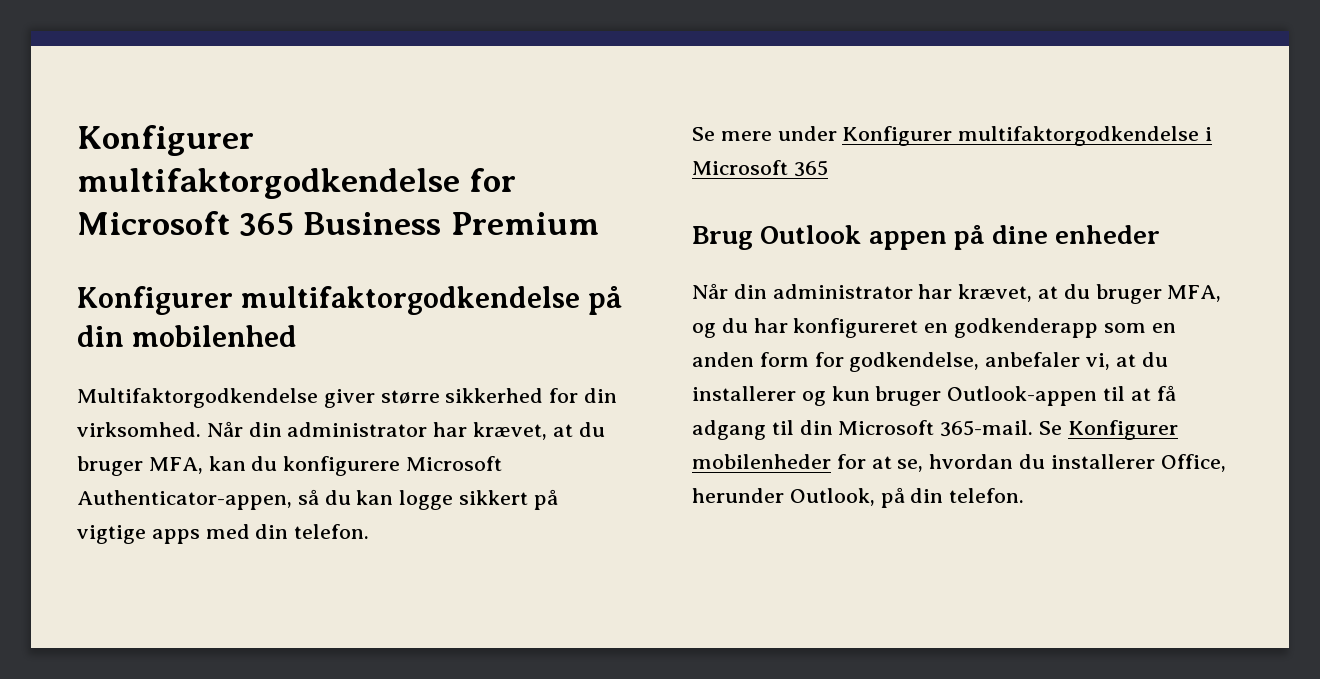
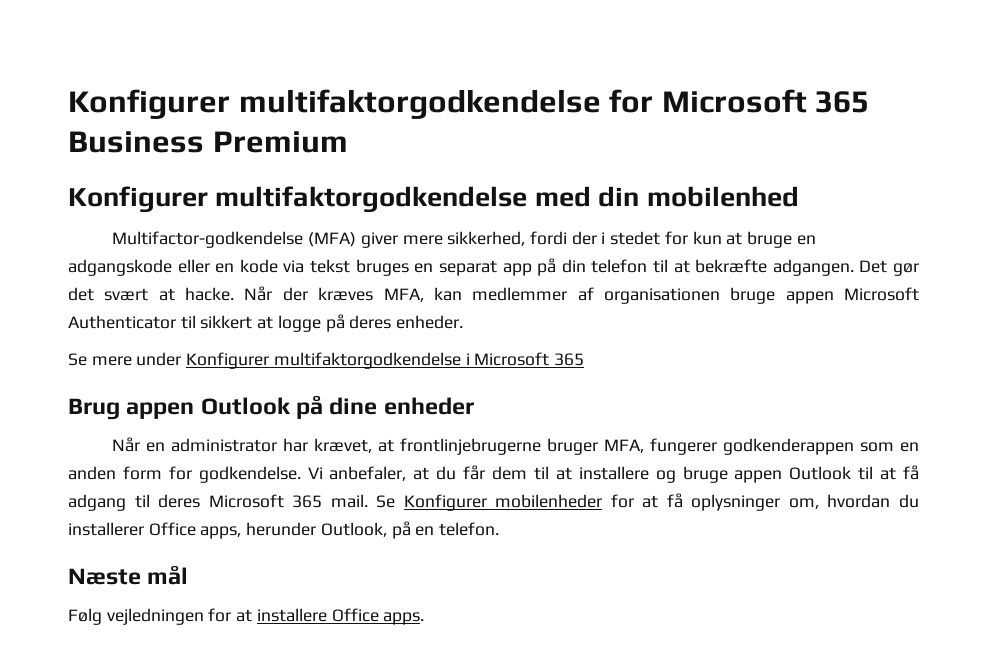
[588,286,623,315] på -> [534,186,591,207] med
[77,388,618,408] [77,421,605,440] [77,456,503,476] [77,489,558,510] [77,524,370,544] Multifaktorgodkendelse giver større sikkerhed for din virksomhed. Når din administrator har krævet, at du bruger MFA, kan du konfigurere Microsoft Authenticator-appen, så du kan logge sikkert på vigtige apps med din telefon. -> [112,231,816,248] [68,258,919,276] [68,286,919,304] [68,314,464,332] Multifactor-godkendelse (MFA) giver mere sikkerhed, fordi der i stedet for kun at bruge en adgangskode eller en kode via tekst bruges en separat app på din telefon til at bekræfte adgangen. Det gør det svært at hacke. Når der kræves MFA, kan medlemmer af organisationen bruge appen Microsoft Authenticator til sikkert at logge på deres enheder.
[760,225,947,250] Outlook appen -> [126,397,291,419] appen Outlook
[733,284,1222,304] [692,318,1099,338] din administrator har krævet, at du bruger MFA, og du har konfigureret en godkenderapp -> [146,438,855,455] en administrator har krævet, at frontlinjebrugerne bruger MFA, fungerer godkenderappen
[849,352,1168,372] [692,386,1098,406] godkendelse, anbefaler vi, at du installerer og kun bruger Outlook-appen -> [198,465,852,483] godkendelse. Vi anbefaler, at du får dem til at installere og bruge appen Outlook
[799,420,1034,437] din Microsoft 365-mail. -> [158,494,368,508] deres Microsoft 365 mail.
[897,459,924,472] se, -> [666,493,819,511] få oplysninger om,
[1160,454,1226,472] Office, -> [148,522,242,539] Office apps,
[910,488,1025,503] din telefon. -> [415,522,500,536] [68,565,189,585] [68,608,425,625] en telefon. // Næste mål // Følg vejledningen for at installere Office apps.

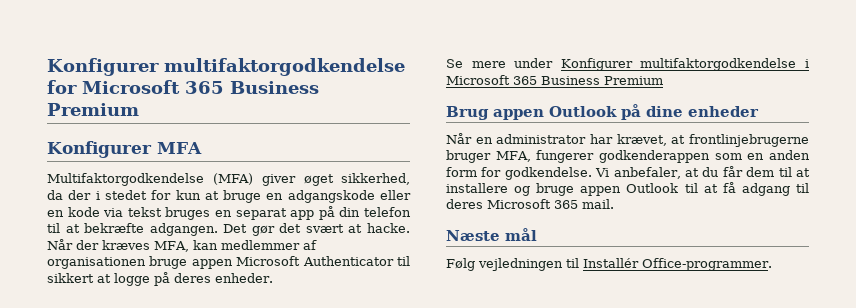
[215,186,799,213] [112,231,567,248] multifaktorgodkendelse med din mobilenhed // Multifactor-godkendelse (MFA) giver mere sikkerhed, fordi -> [157,142,202,154] [47,173,410,186] [47,190,63,200] MFA // Multifaktorgodkendelse (MFA) giver øget sikkerhed, da
(585, 359) none -> [541,76,663,85] Business Premium
[376,493,919,511] [68,521,500,539] Se Konfigurer mobilenheder for at få oplysninger om, hvordan du installerer Office apps, herunder Outlook, på en telefon. -> (614, 204) none
[208,608,425,625] for at installere Office apps. -> [566,258,772,271] til Installér Office-programmer.

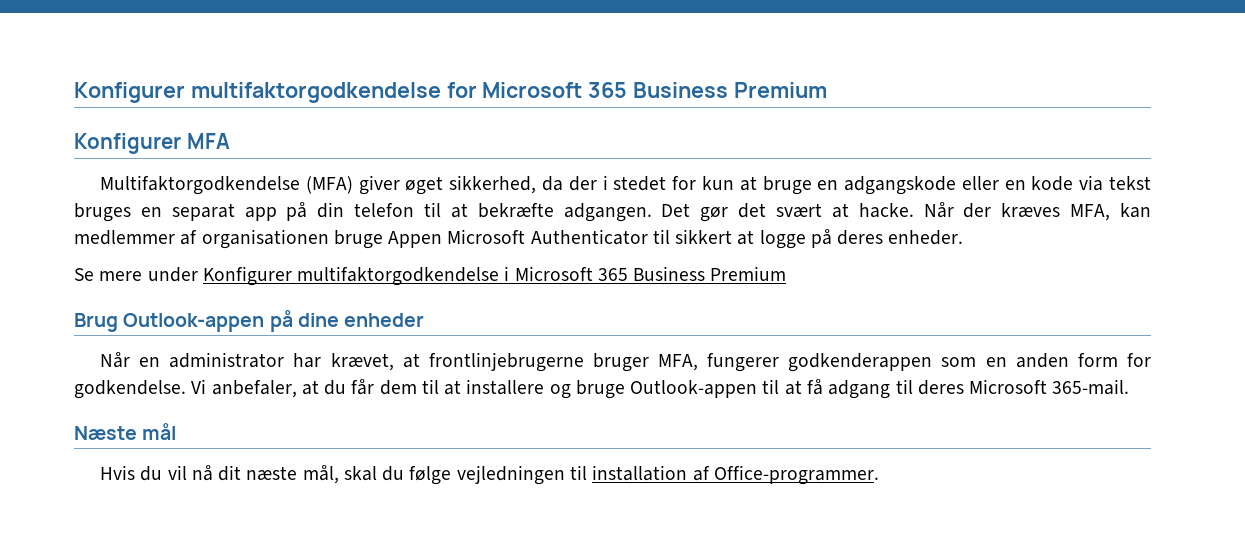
[191,259,233,269] appen -> [388,231,443,248] Appen
[493,106,617,120] appen Outlook -> [123,313,265,332] Outlook-appen
[580,183,679,196] appen Outlook -> [630,380,758,398] Outlook-appen
[554,199,614,209] 365 mail. -> [1052,379,1130,395] 365-mail.
[446,258,639,271] Følg vejledningen til Installér -> [100,465,710,485] Hvis du vil nå dit næste mål, skal du følge vejledningen til installation af

